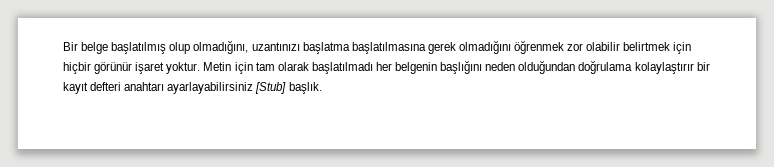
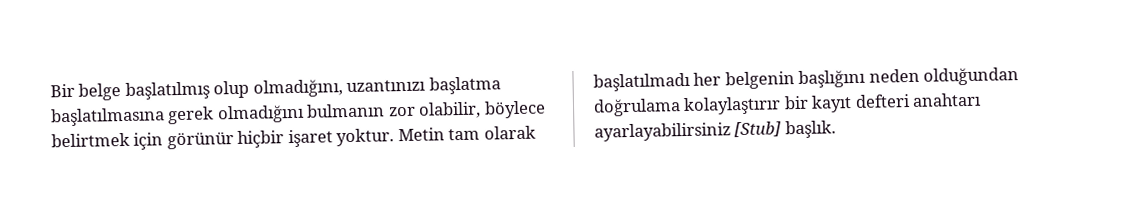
[514,40,692,54] [63,62,133,74] öğrenmek zor olabilir belirtmek için hiçbir görünür -> [306,100,546,119] [51,130,285,150] bulmanın zor olabilir, böylece belirtmek için görünür hiçbir
[234,62,253,74] için -> (445, 134) none

